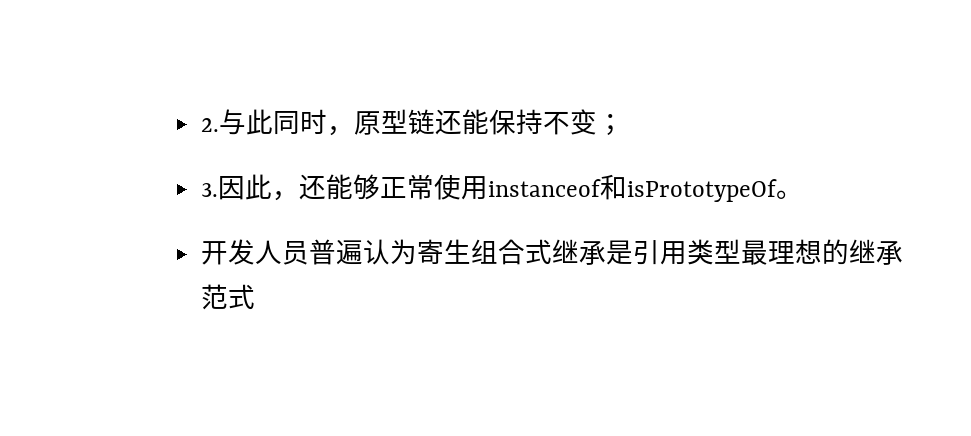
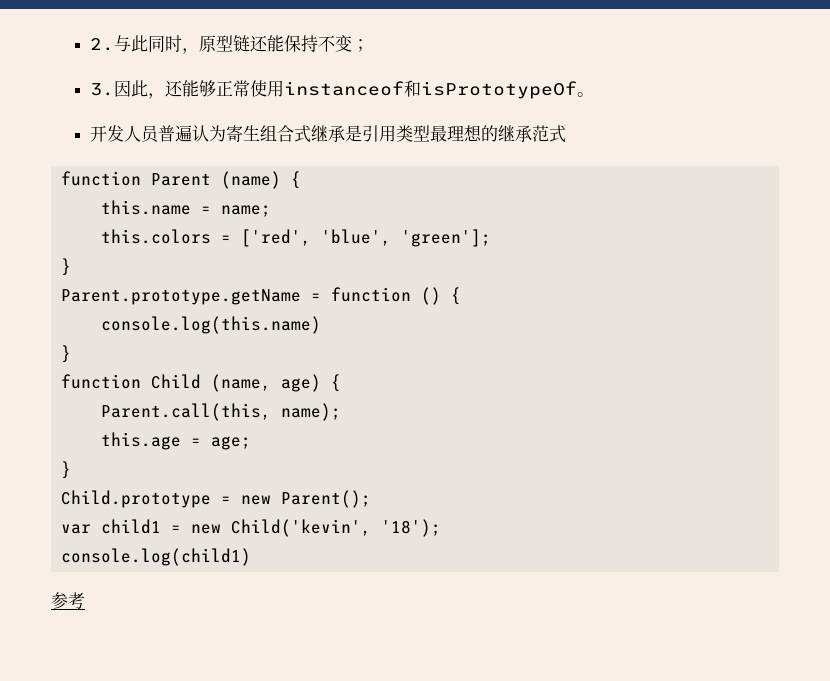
(255, 297) none -> [61,171,302,189] [101,200,272,217] [101,229,492,247] [61,258,72,276] [61,287,462,305] [101,316,322,334] [61,345,72,363] [61,374,342,392] [101,403,342,421] [101,432,252,450] [61,461,72,479] [61,490,372,508] [61,519,442,537] [61,548,252,566] [51,592,85,609] // function Parent (name) { // this.name = name; // this.colors = ['red', 'blue', 'green']; // } // Parent.prototype.getName = function () { // console.log(this.name) // } // function Child (name, age) { // Parent.call(this, name); // this.age = age; // } // Child.prototype = new Parent(); // var child1 = new Child('kevin', '18'); // console.log(child1) // 参考

